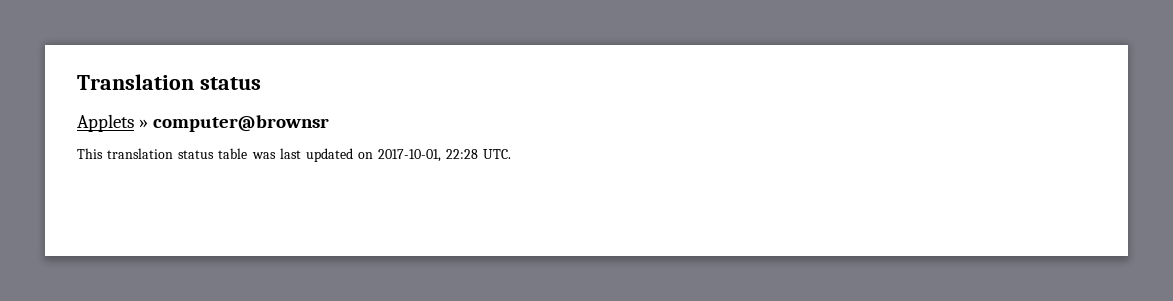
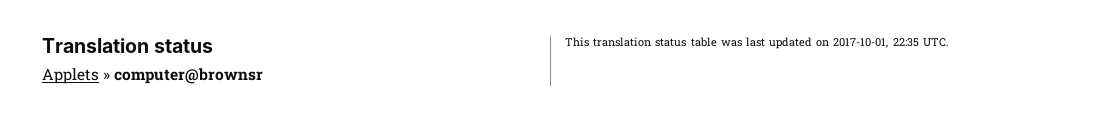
[446,149,479,159] 22:28 -> [892,38,919,47] 22:35

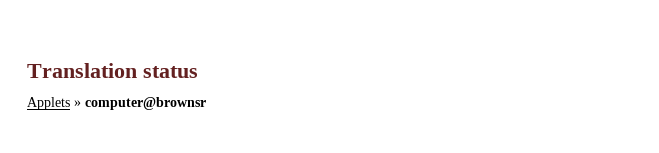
[565,37,949,49] // This translation status table was last updated on 2017-10-01, 22:35 UTC. -> (206, 103) none

